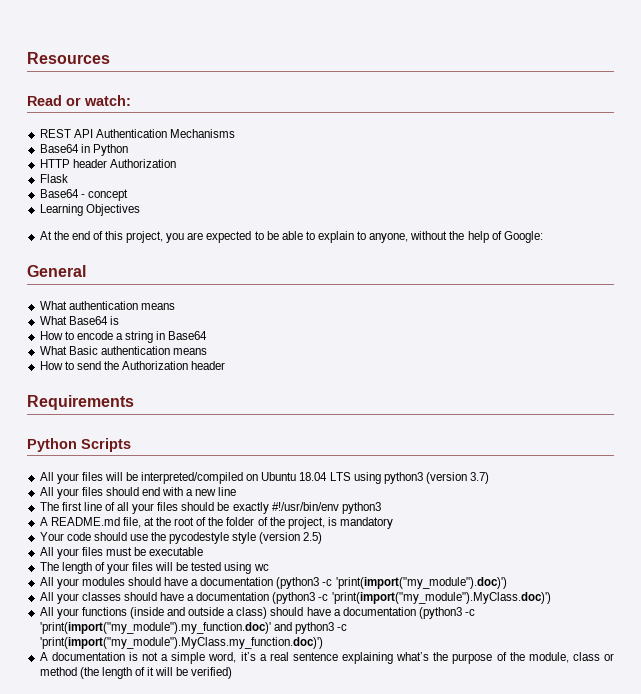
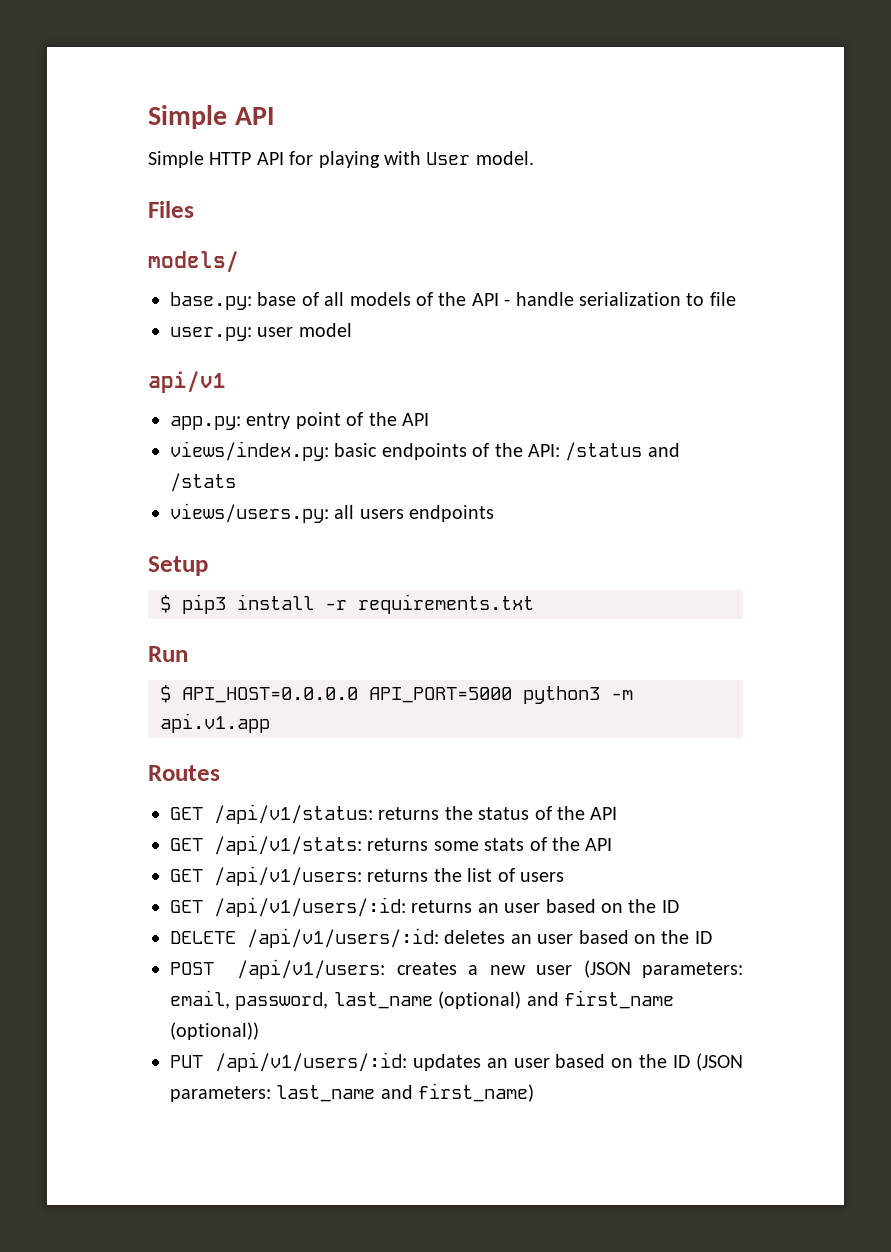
[27,52,110,64] [27,95,131,106] [39,129,235,138] [39,144,128,156] [39,159,176,168] [39,174,68,183] [39,189,128,201] [39,204,140,216] [39,231,543,243] [27,265,86,277] [39,301,175,310] [39,316,119,325] [39,331,208,343] [39,346,207,355] [39,361,226,370] [27,395,134,410] [27,438,131,452] [39,472,490,484] [39,487,237,499] [39,502,381,514] [39,517,394,529] [39,532,323,544] [39,547,204,559] [39,562,269,574] [39,577,507,589] [39,592,551,604] [39,607,476,619] [39,622,347,634] [39,637,323,649] [39,652,615,664] [39,667,233,679] Resources // Read or watch: // REST API Authentication Mechanisms // Base64 in Python // HTTP header Authorization // Flask // Base64 - concept // Learning Objectives // At the end of this project, you are expected to be able to explain to anyone, without the help of Google: // General // What authentication means // What Base64 is // How to encode a string in Base64 // What Basic authentication means // How to send the Authorization header // Requirements // Python Scripts // All your files will be interpreted/compiled on Ubuntu 18.04 LTS using python3 (version 3.7) // All your files should end with a new line // The first line of all your files should be exactly #!/usr/bin/env python3 // A README.md file, at the root of the folder of the project, is mandatory // Your code should use the pycodestyle style (version 2.5) // All your files must be executable // The length of your files will be tested using wc // All your modules should have a documentation (python3 -c 'print(import("my_module").doc)') // All your classes should have a documentation (python3 -c 'print(import("my_module").MyClass.doc)') // All your functions (inside and outside a class) should have a documentation (python3 -c 'print(import("my_module").my_function.doc)' and python3 -c 'print(import("my_module").MyClass.my_function.doc)') // A documentation is not a simple word, it’s a real sentence explaining what’s the purpose of the module, class or method (the length of it will be verified) -> [148,105,274,129] [148,151,534,168] [148,201,194,218] [148,251,239,273] [170,292,736,310] [170,323,352,341] [148,371,226,393] [170,412,429,430] [170,441,680,461] [170,473,236,492] [170,503,495,523] [148,556,208,576] [160,594,534,614] [148,646,188,662] [160,685,633,704] [160,713,270,733] [148,765,220,781] [170,804,618,824] [170,835,613,855] [170,866,564,886] [170,897,679,917] [170,928,712,948] [170,959,744,979] [170,990,674,1010] [170,1022,259,1040] [170,1052,743,1072] [170,1083,535,1102] Simple API // Simple HTTP API for playing with User model. // Files // models/ // base.py: base of all models of the API - handle serialization to file // user.py: user model // api/v1 // app.py: entry point of the API // views/index.py: basic endpoints of the API: /status and /stats // views/users.py: all users endpoints // Setup // $ pip3 install -r requirements.txt // Run // $ API_HOST=0.0.0.0 API_PORT=5000 python3 -m api.v1.app // Routes // GET /api/v1/status: returns the status of the API // GET /api/v1/stats: returns some stats of the API // GET /api/v1/users: returns the list of users // GET /api/v1/users/:id: returns an user based on the ID // DELETE /api/v1/users/:id: deletes an user based on the ID // POST /api/v1/users: creates a new user (JSON parameters: email, password, last_name (optional) and first_name (optional)) // PUT /api/v1/users/:id: updates an user based on the ID (JSON parameters: last_name and first_name)

